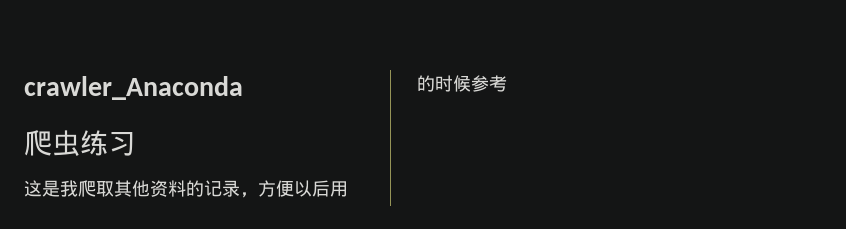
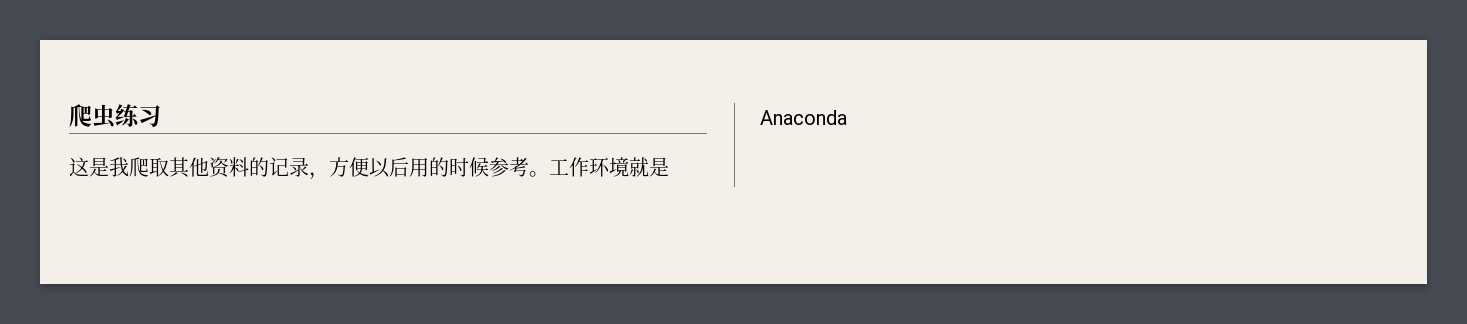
[24,76,243,100] crawler_Anaconda // -> (69, 115) none
(507, 83) none -> [529,157,669,177] [760,110,847,125] 。工作环境就是Anaconda

